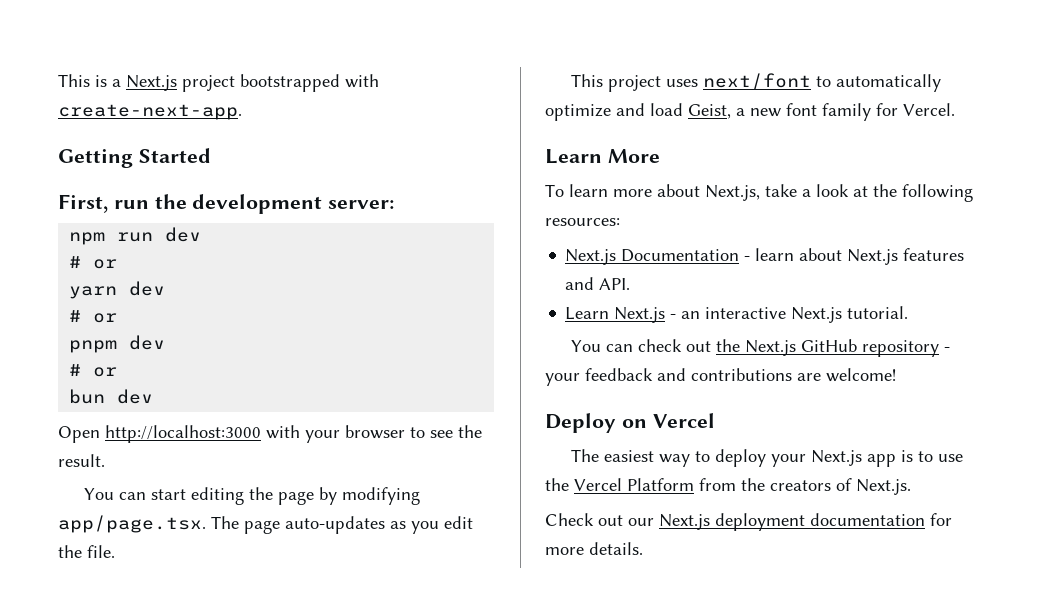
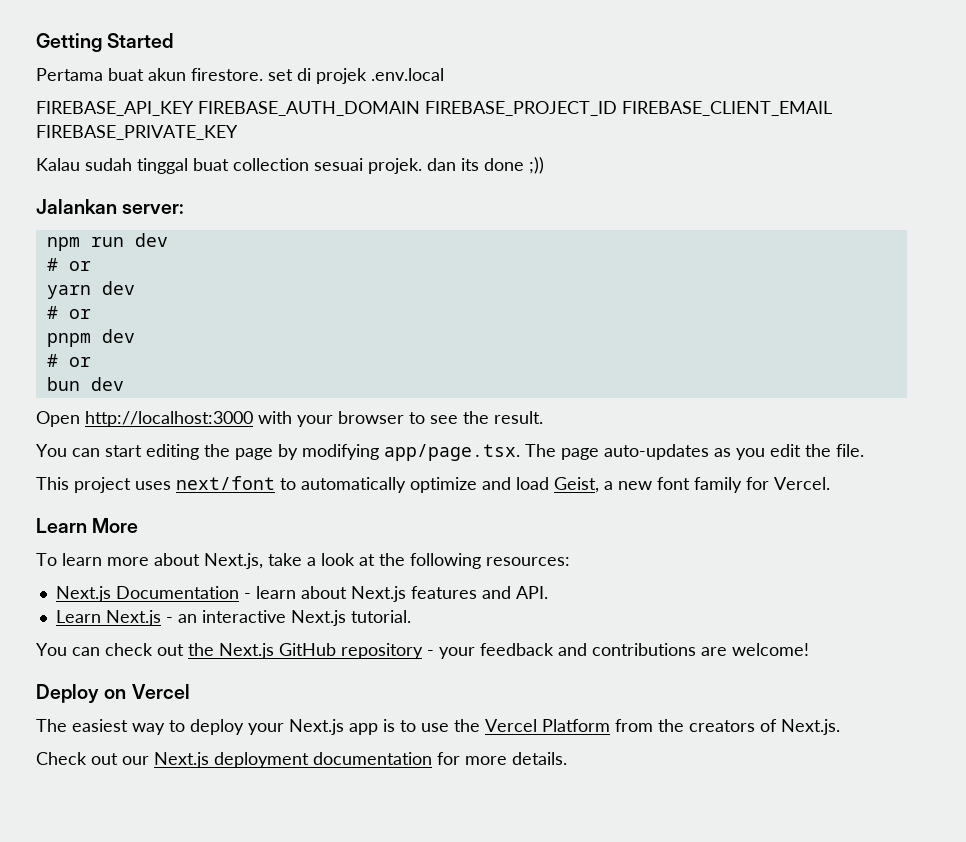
[58,74,379,92] [58,104,242,120] [58,148,211,168] [58,194,323,214] This is a Next.js project bootstrapped with create-next-app. // Getting Started // First, run the development -> [36,33,174,52] [36,68,444,84] [36,101,832,116] [36,125,238,140] [36,157,544,174] [36,199,117,214] Getting Started // Pertama buat akun firestore. set di projek .env.local // FIREBASE_API_KEY FIREBASE_AUTH_DOMAIN FIREBASE_PROJECT_ID FIREBASE_CLIENT_EMAIL FIREBASE_PRIVATE_KEY // Kalau sudah tinggal buat collection sesuai projek. dan its done ;)) // Jalankan

